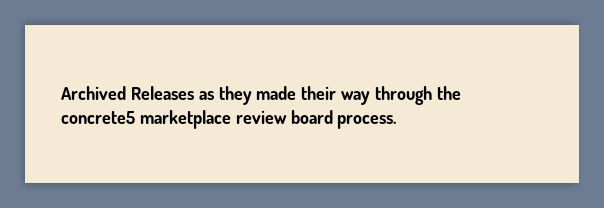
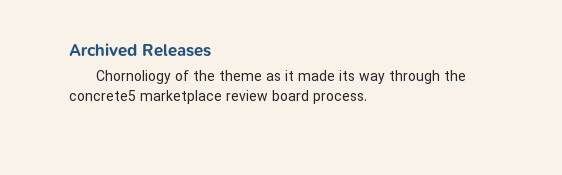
[198,86,337,105] as they made their -> [95,70,355,84] // Chornoliogy of the theme as it made its

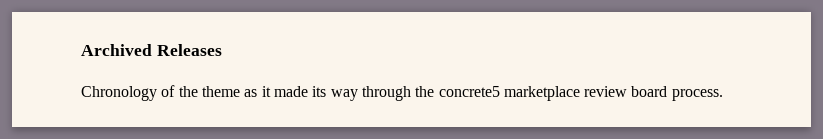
[95,70,171,84] Chornoliogy -> [81,86,157,101] Chronology

